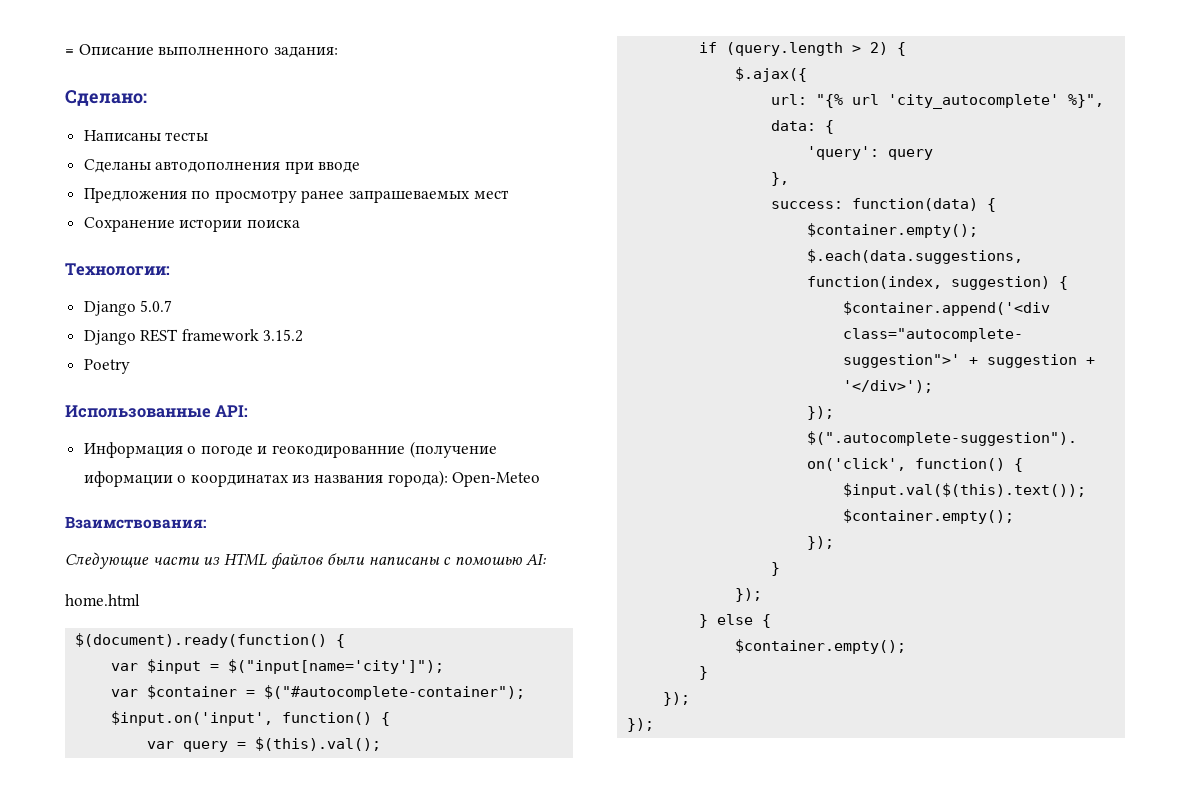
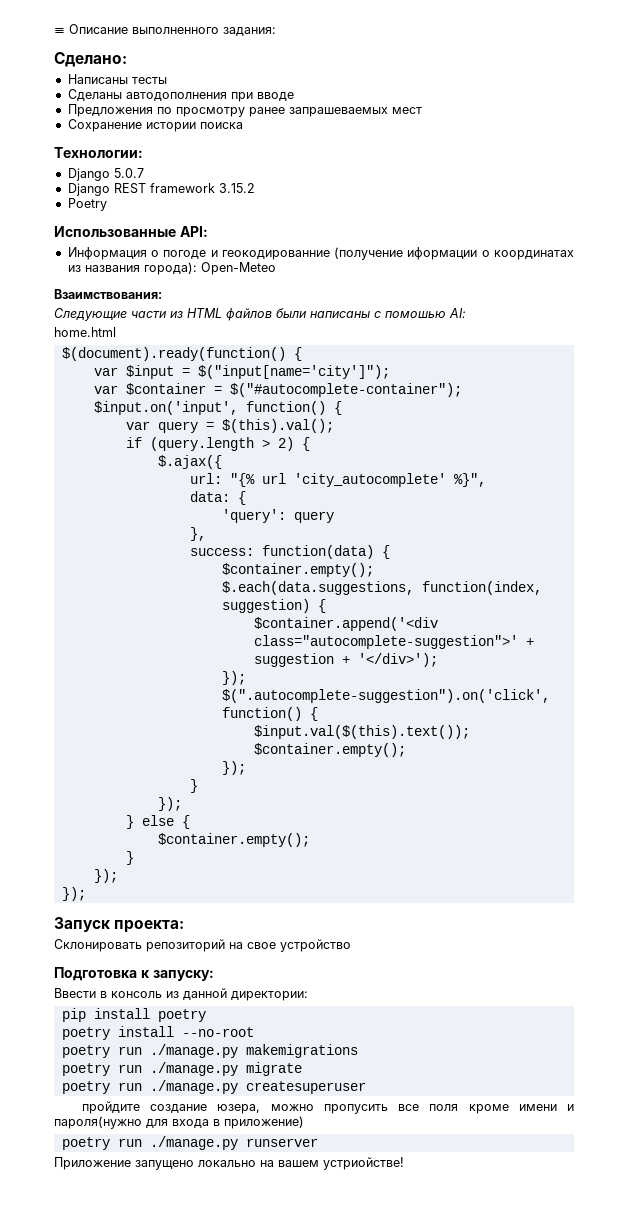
(655, 725) none -> [54,917,185,933] [54,939,351,952] [54,967,214,981] [54,988,308,1001] [61,1008,206,1022] [61,1026,254,1040] [61,1044,358,1058] [61,1062,302,1076] [61,1080,366,1094] [81,1101,574,1114] [54,1116,304,1129] [61,1136,318,1150] [54,1157,404,1170] // Запуск проекта: // Склонировать репозиторий на свое устройство // Подготовка к запуску: // Ввести в консоль из данной директории: // pip install poetry // poetry install --no-root // poetry run ./manage.py makemigrations // poetry run ./manage.py migrate // poetry run ./manage.py createsuperuser // пройдите создание юзера, можно пропусить все поля кроме имени и пароля(нужно для входа в приложение) // poetry run ./manage.py runserver // Приложение запущено локально на вашем устриойстве!

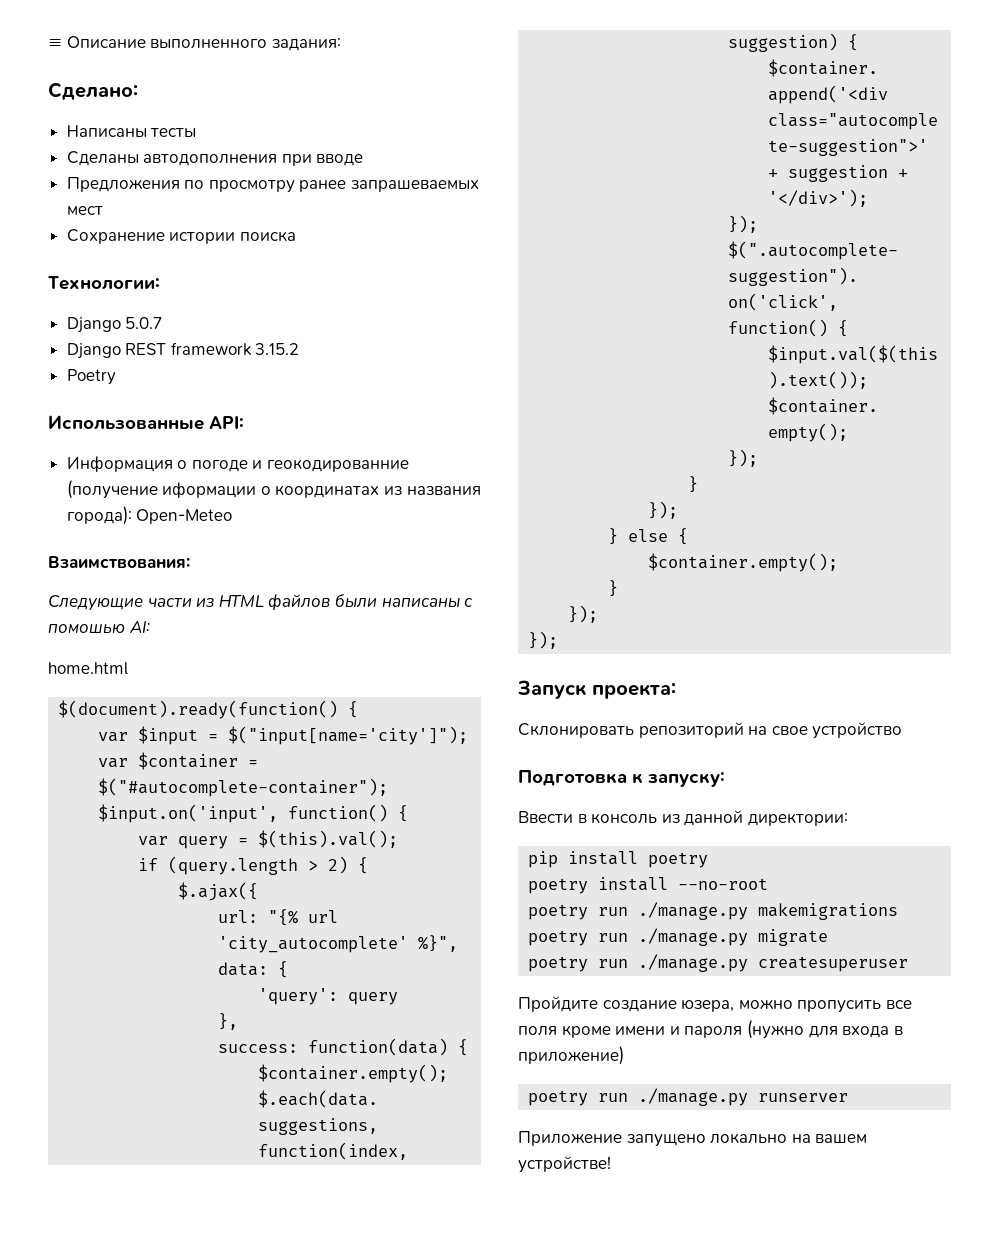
[81,1101,140,1114] пройдите -> [518,996,598,1012] Пройдите
[54,1116,142,1129] пароля(нужно -> [684,1020,804,1039] пароля (нужно
[323,1157,404,1170] устриойстве! -> [518,1156,611,1173] устройстве!

